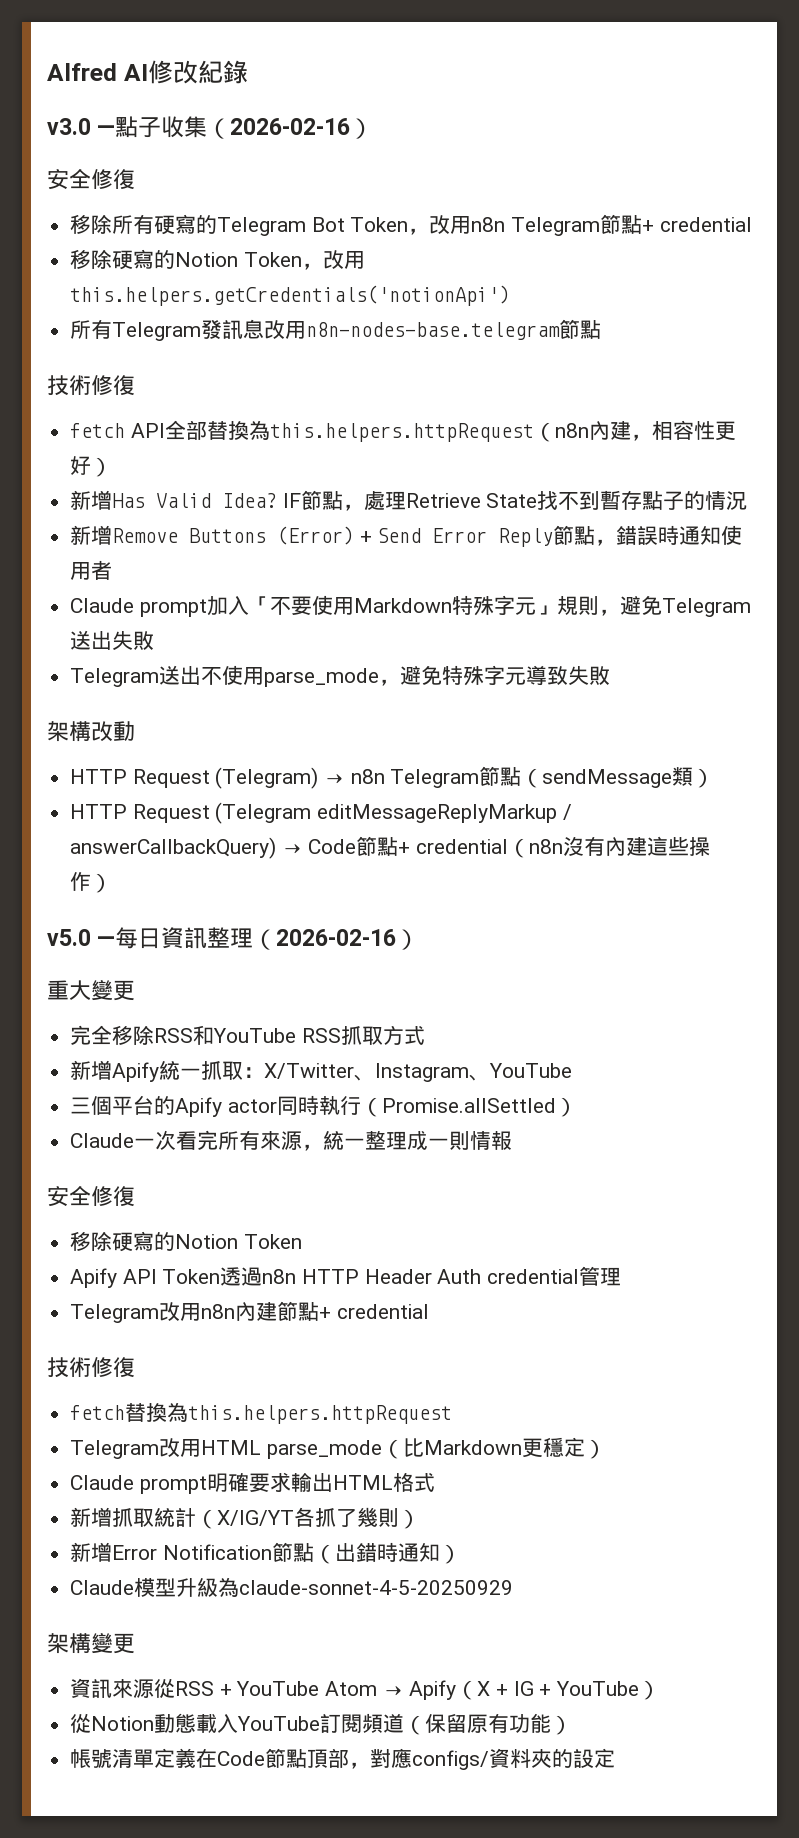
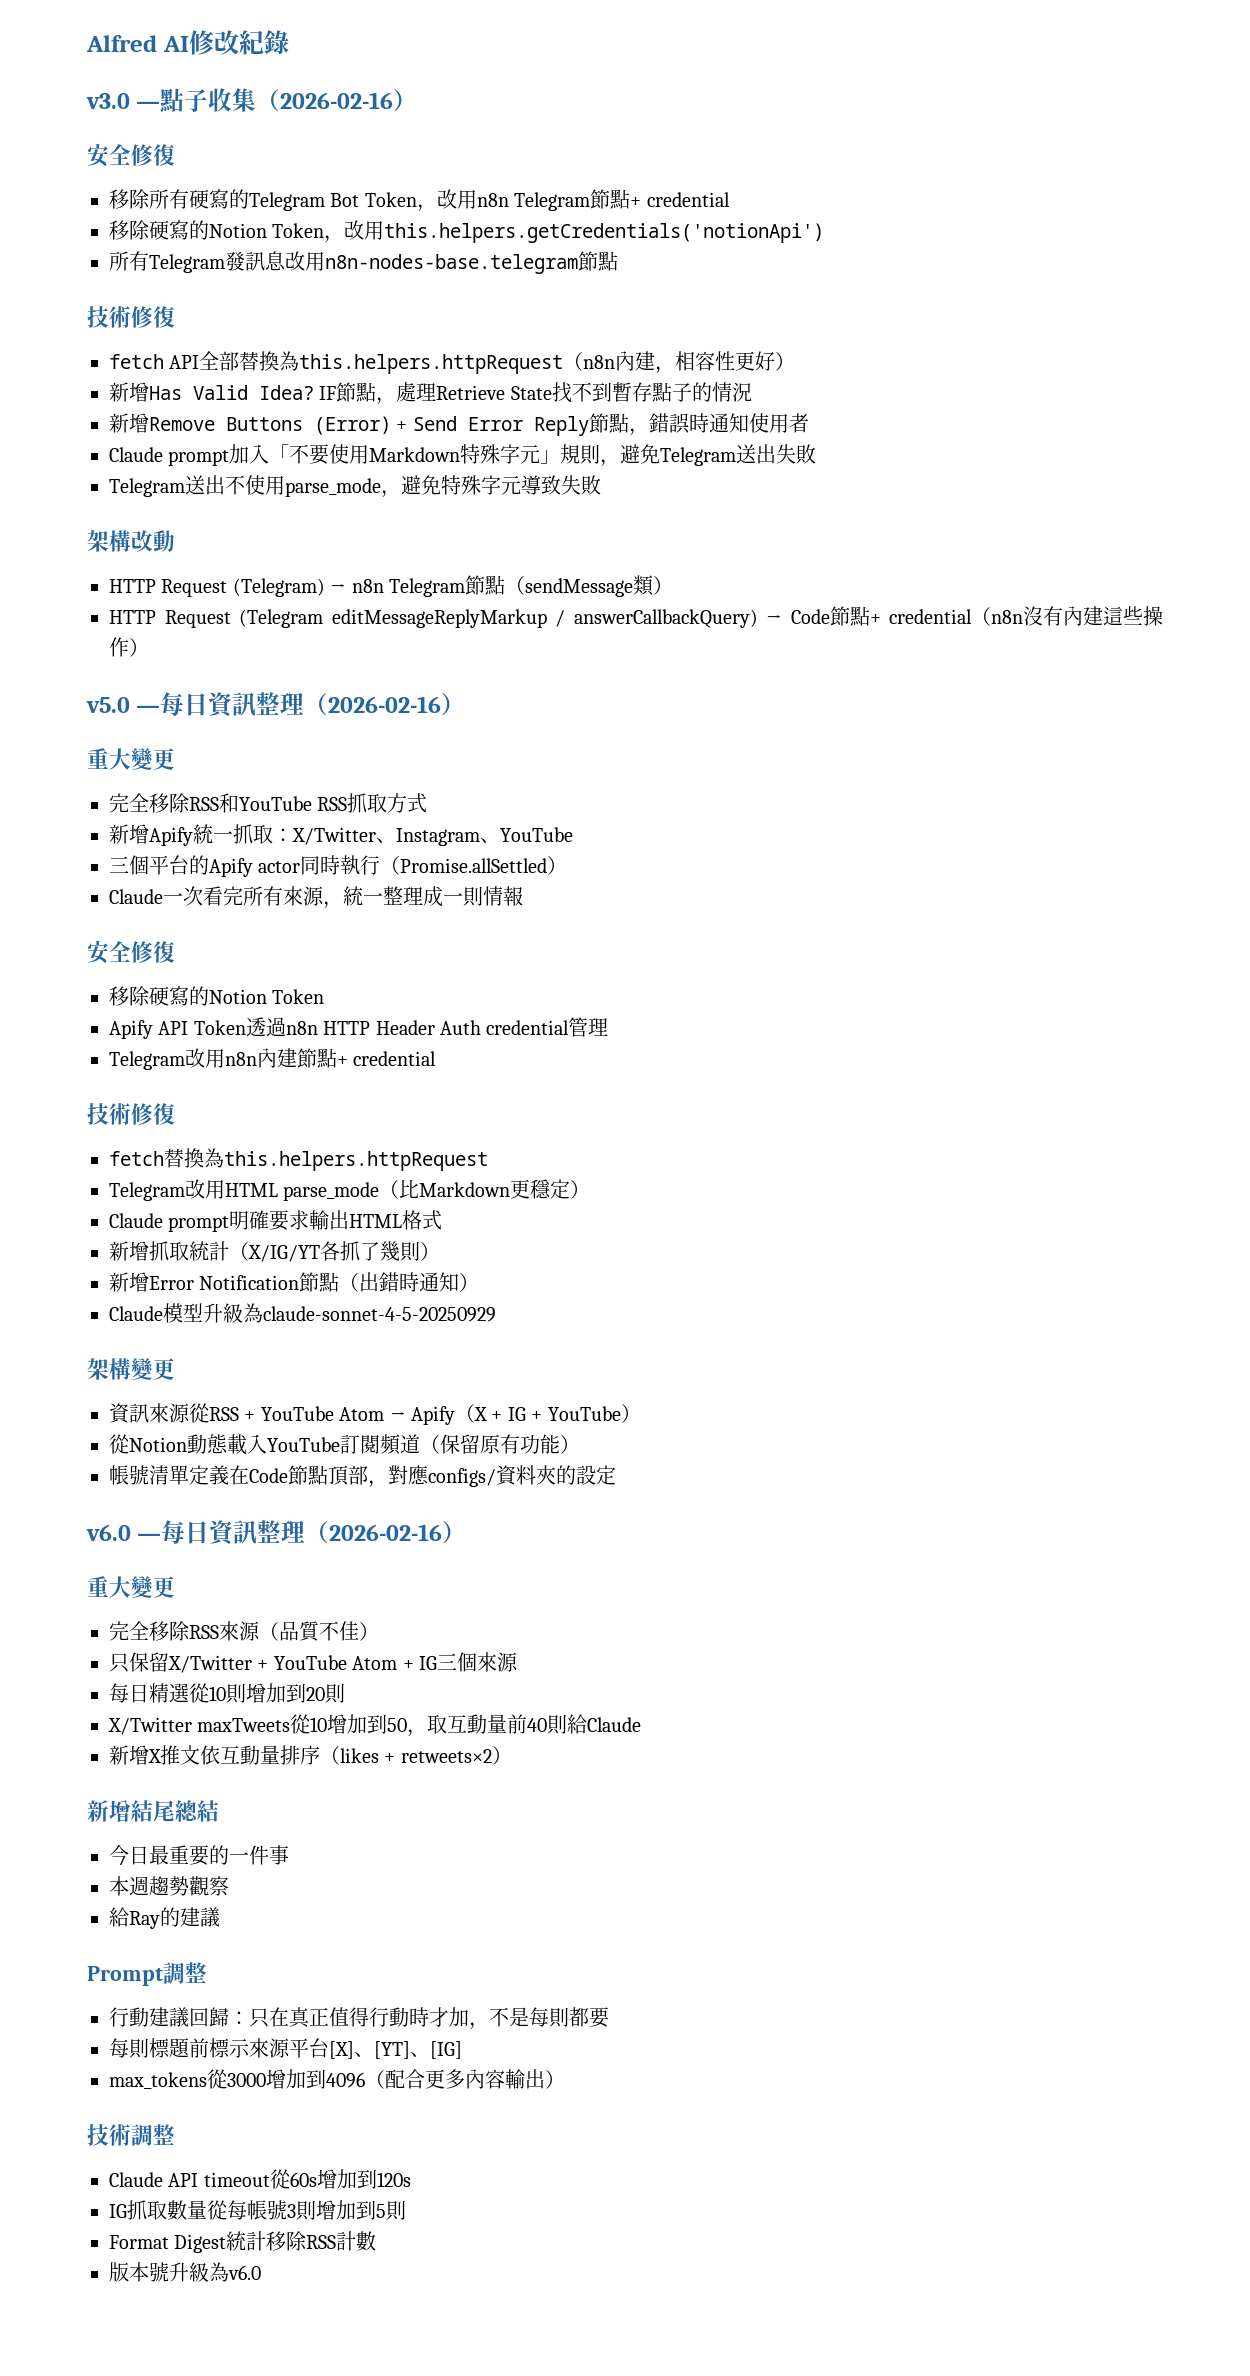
(616, 1758) none -> [86,1520,467,1546] [87,1576,175,1598] [109,1621,379,1642] [109,1652,518,1673] [109,1683,345,1704] [108,1714,642,1737] [109,1745,512,1765] [87,1800,219,1822] [109,1845,289,1866] [109,1876,229,1896] [109,1907,220,1929] [87,1962,207,1986] [109,2007,609,2030] [109,2038,462,2059] [109,2069,565,2089] [87,2124,175,2146] [109,2169,411,2189] [109,2200,406,2221] [109,2231,377,2253] [109,2262,261,2282] // v6.0 —每日資訊整理（2026-02-16） // 重大變更 // 完全移除RSS來源（品質不佳） // 只保留X/Twitter + YouTube Atom + IG三個來源 // 每日精選從10則增加到20則 // X/Twitter maxTweets從10增加到50，取互動量前40則給Claude // 新增X推文依互動量排序（likes + retweets×2） // 新增結尾總結 // 今日最重要的一件事 // 本週趨勢觀察 // 給Ray的建議 // Prompt調整 // 行動建議回歸：只在真正值得行動時才加，不是每則都要 // 每則標題前標示來源平台[X]、[YT]、[IG] // max_tokens從3000增加到4096（配合更多內容輸出） // 技術調整 // Claude API timeout從60s增加到120s // IG抓取數量從每帳號3則增加到5則 // Format Digest統計移除RSS計數 // 版本號升級為v6.0

